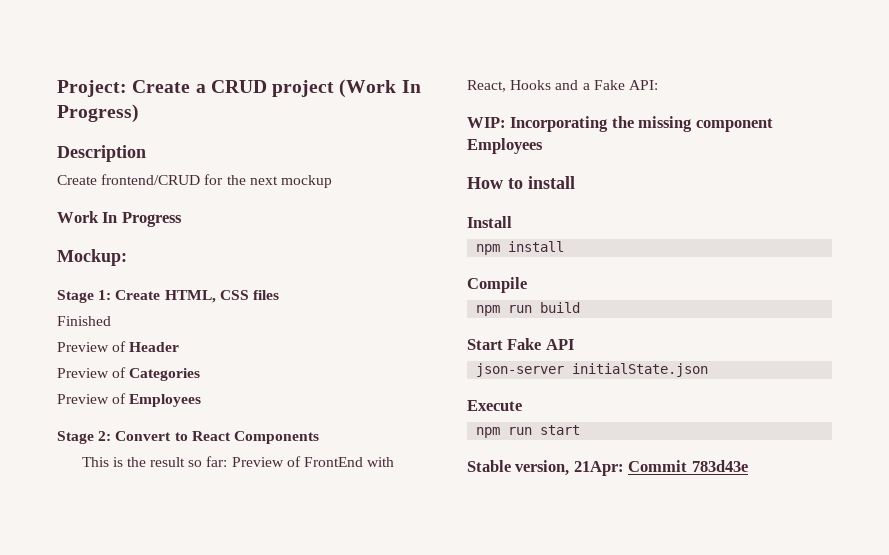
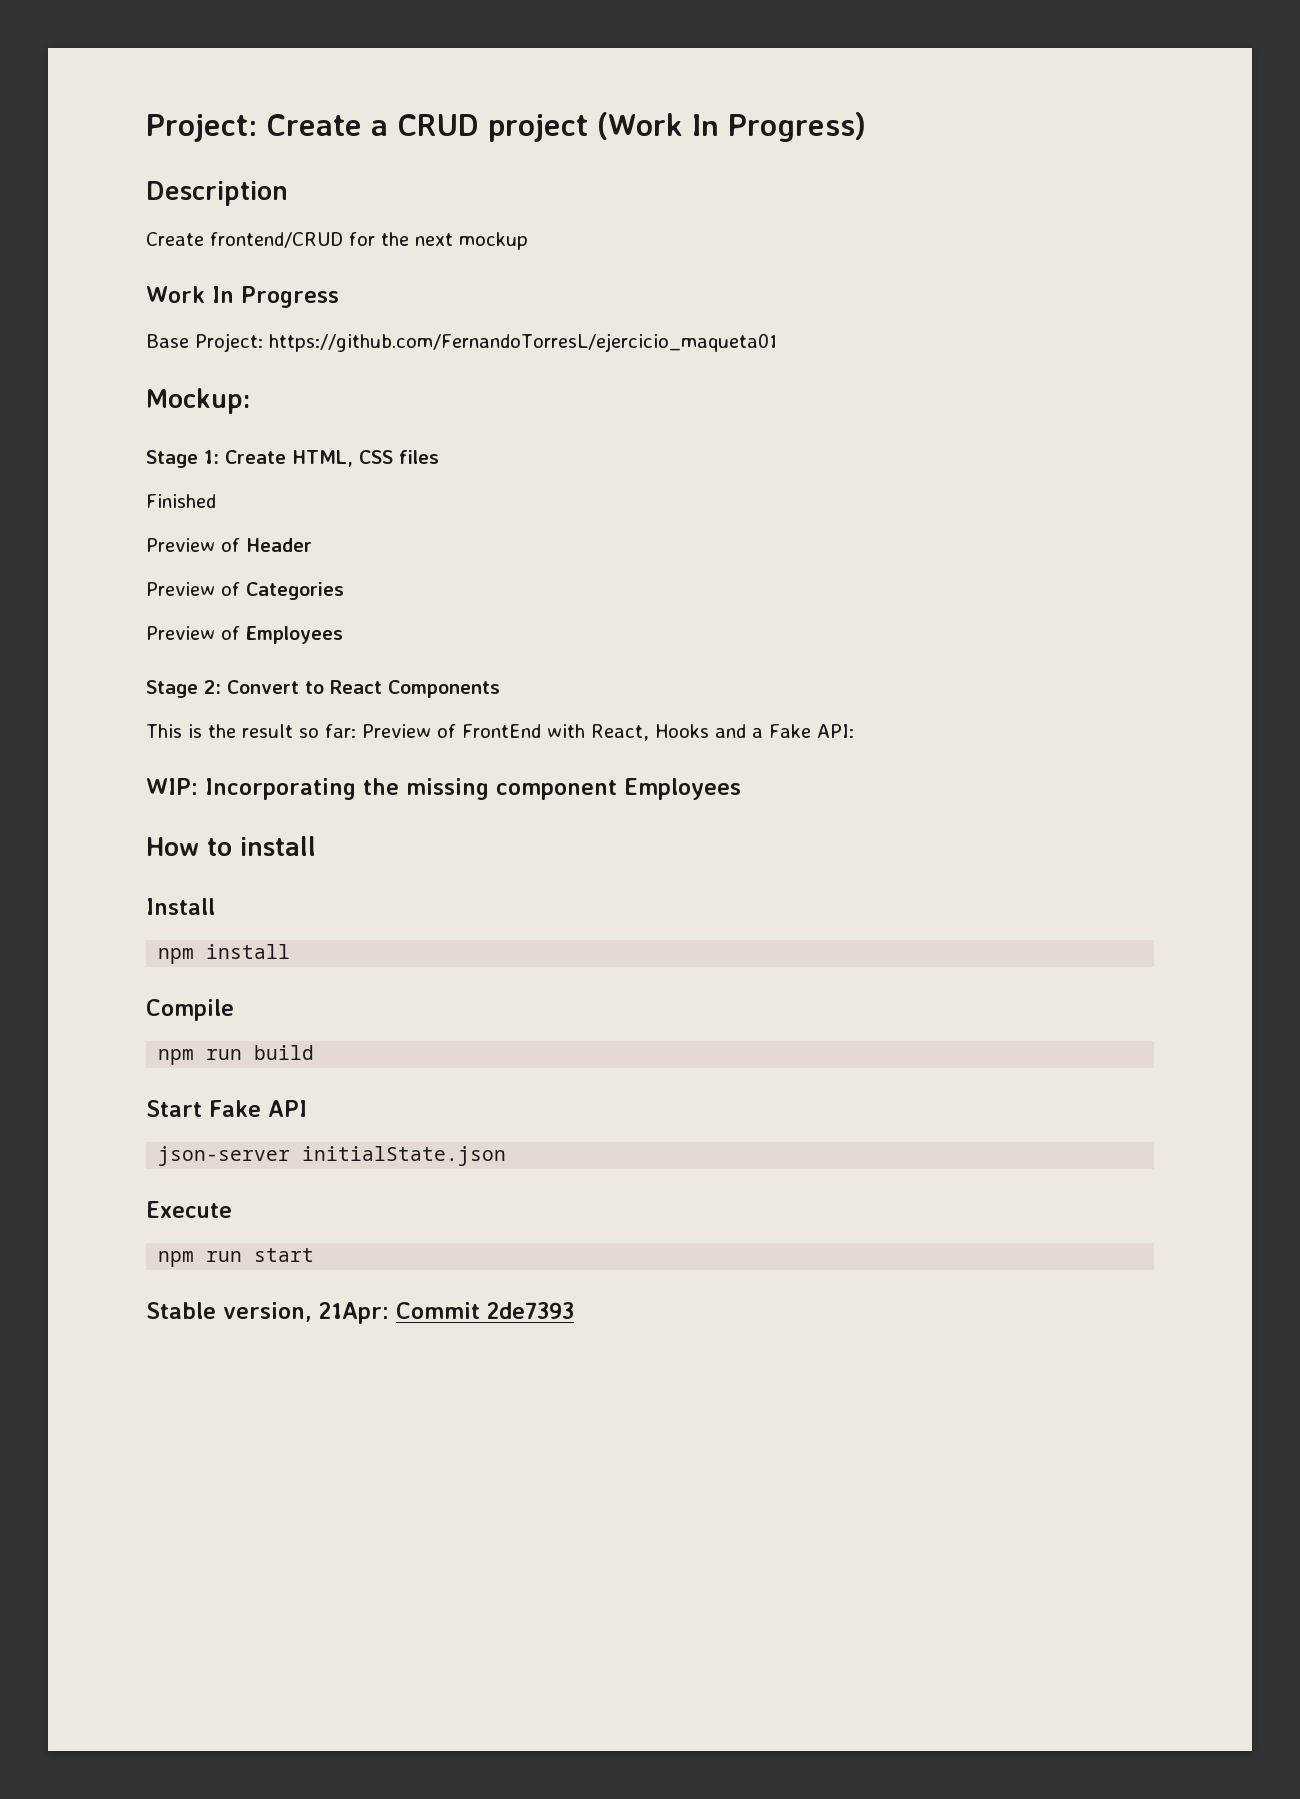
(182, 219) none -> [146,333,777,352] // Base Project: https://github.com/FernandoTorresL/ejercicio_maqueta01
[691,460,748,472] 783d43e -> [487,1302,574,1319] 2de7393

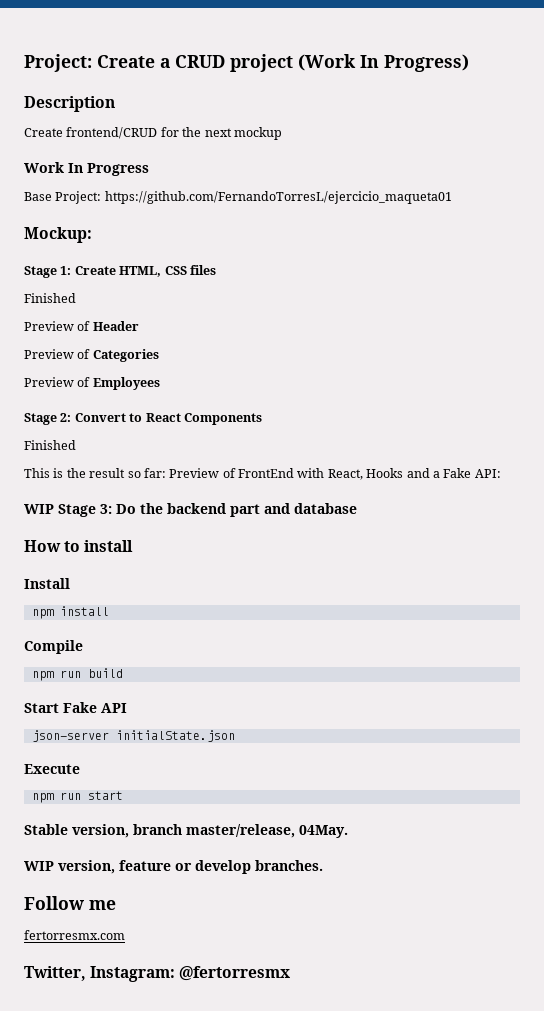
(500, 689) none -> [24,440,76,450] // Finished
[146,778,741,800] WIP: Incorporating the missing component Employees -> [24,503,357,517] WIP Stage 3: Do the backend part and database
[319,1302,574,1324] 21Apr: Commit 2de7393 -> [133,824,348,838] [24,860,323,874] [24,896,116,910] [24,930,125,940] [24,966,291,982] branch master/release, 04May. // WIP version, feature or develop branches. // Follow me // fertorresmx.com // Twitter, Instagram: @fertorresmx

